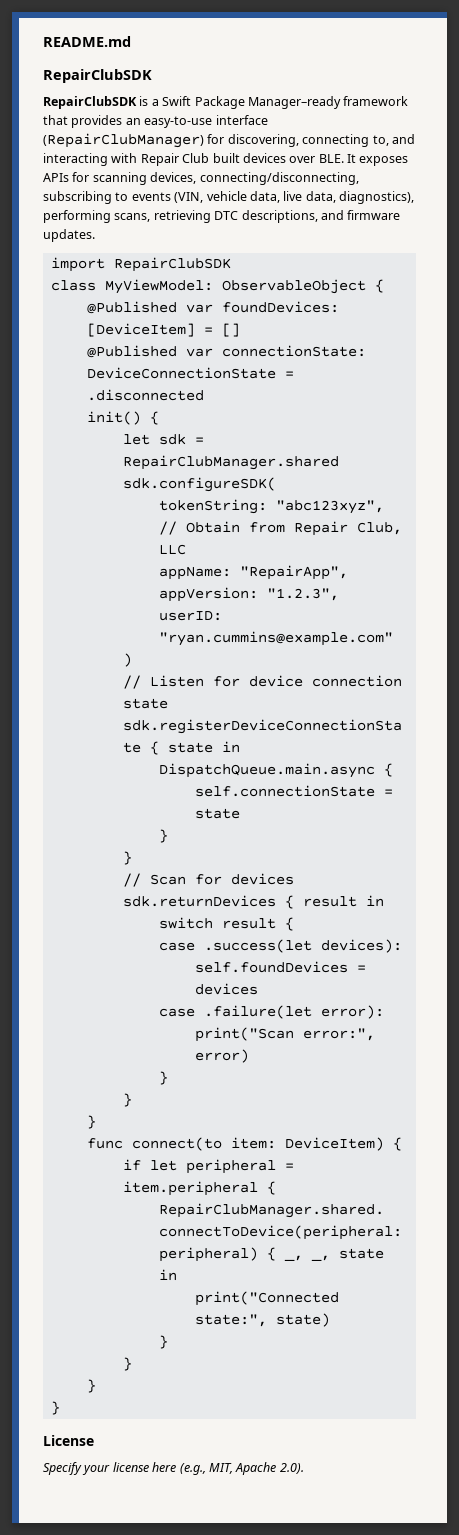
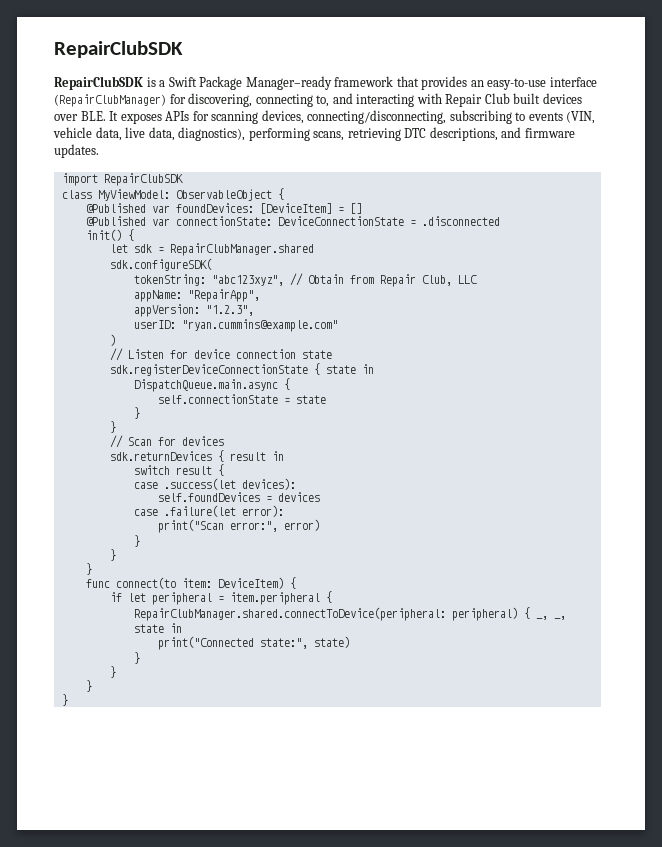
[43,36,131,47] README.md // -> (54, 49) none
[43,1435,94,1446] [43,1462,304,1475] // License // Specify your license here (e.g., MIT, Apache 2.0). -> (68, 700) none

